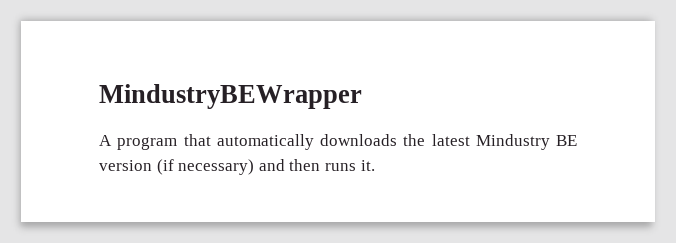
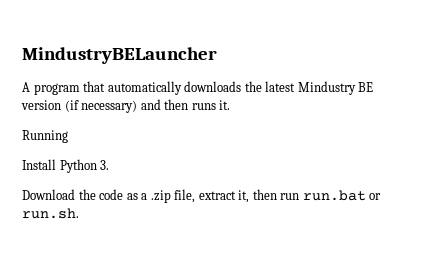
[99,84,362,109] MindustryBEWrapper -> [22,47,217,64] MindustryBELauncher
(375, 165) none -> [22,130,68,143] [22,159,110,173] [22,189,382,203] [22,208,79,219] // Running // Install Python 3. // Download the code as a .zip file, extract it, then run run.bat or run.sh.

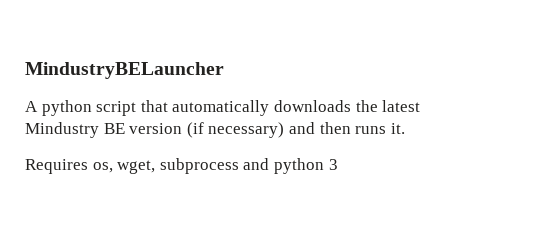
[33,83,80,95] program -> [41,100,137,116] python script
[22,130,68,143] [22,159,110,173] [22,189,382,203] [22,208,79,219] Running // Install Python 3. // Download the code as a .zip file, extract it, then run run.bat or run.sh. -> [25,158,338,174] Requires os, wget, subprocess and python 3

